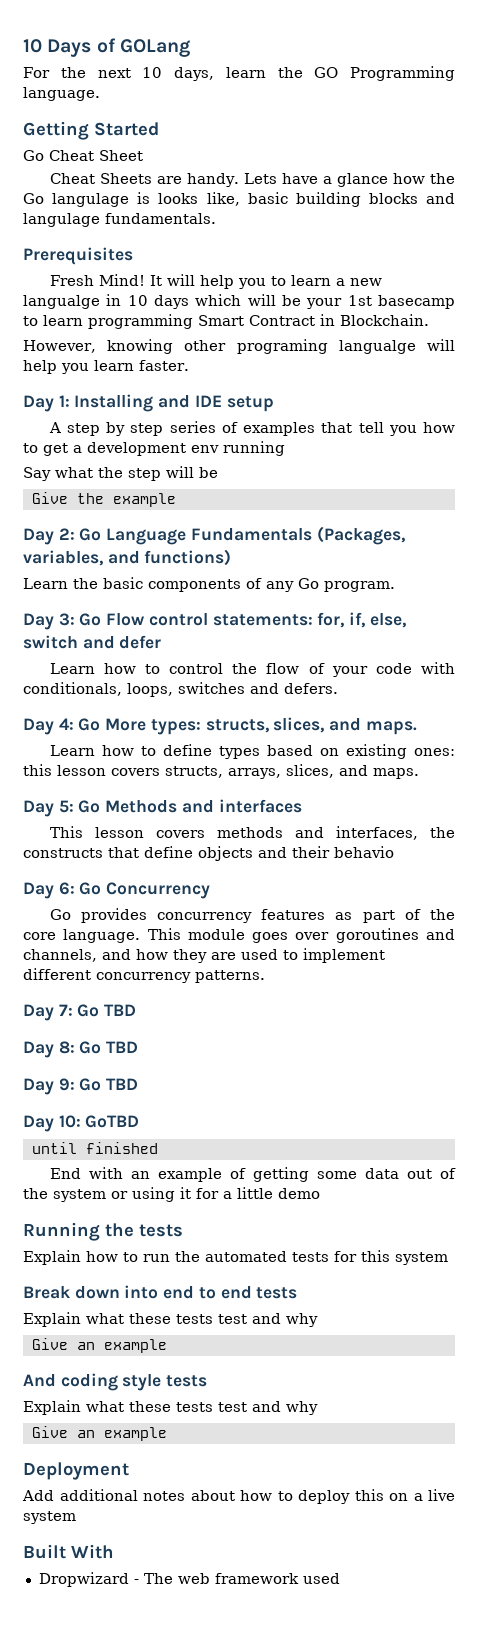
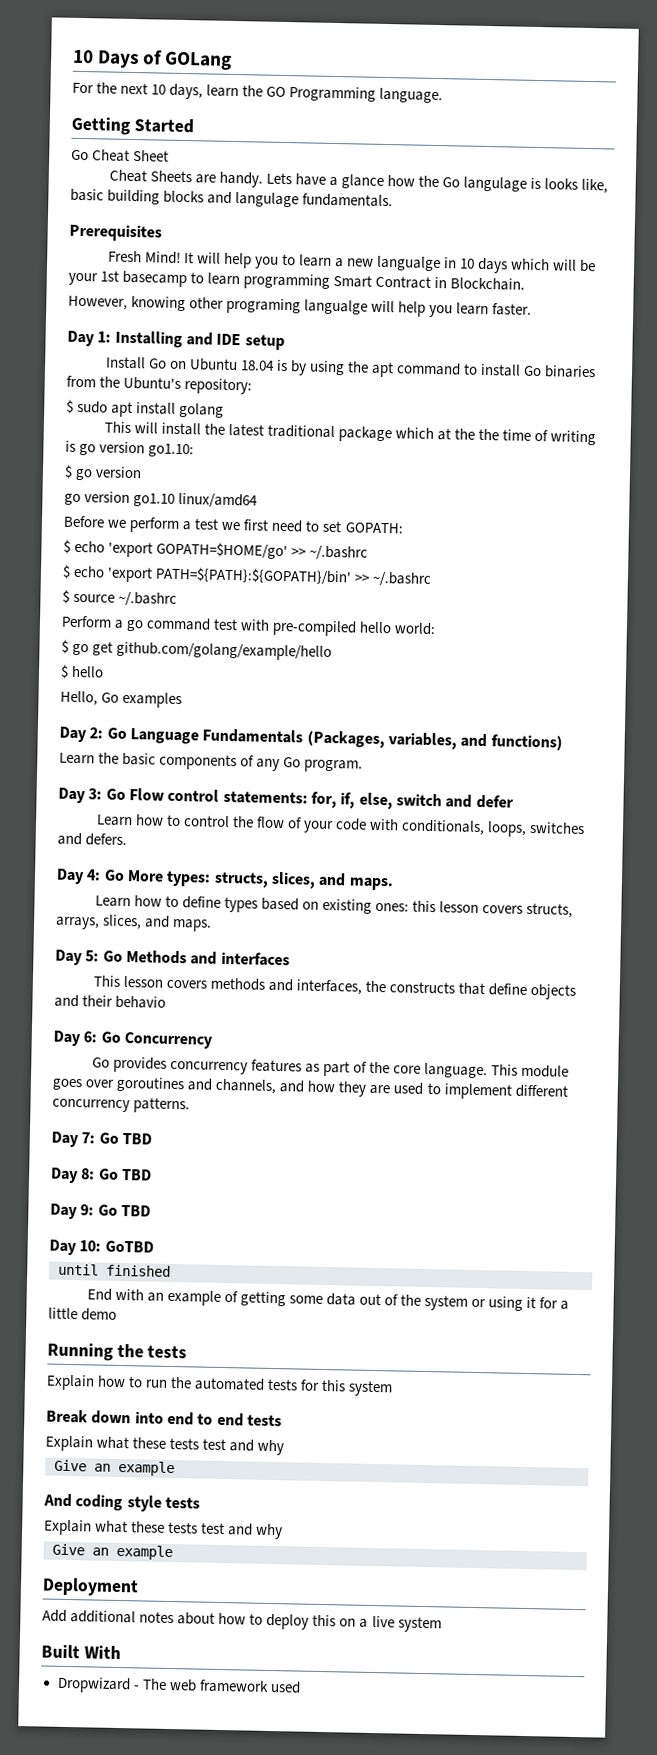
[48,421,455,436] [23,441,285,456] [23,466,218,481] [31,492,176,507] A step by step series of examples that tell you how to get a development env running // Say what the step will be // Give the example -> [104,356,597,379] [66,375,253,395] [66,399,225,418] [103,421,597,446] [65,440,195,458] [64,464,143,481] [64,491,259,509] [63,515,403,534] [63,539,369,561] [62,564,433,587] [62,589,178,607] [61,615,437,637] [61,639,333,662] [60,664,105,679] [60,690,183,709] Install Go on Ubuntu 18.04 is by using the apt command to install Go binaries from the Ubuntu's repository: // $ sudo apt install golang // This will install the latest traditional package which at the the time of writing is go version go1.10: // $ go version // go version go1.10 linux/amd64 // Before we perform a test we first need to set GOPATH: // $ echo 'export GOPATH=$HOME/go' >> ~/.bashrc // $ echo 'export PATH=${PATH}:${GOPATH}/bin' >> ~/.bashrc // $ source ~/.bashrc // Perform a go command test with pre-compiled hello world: // $ go get github.com/golang/example/hello // $ hello // Hello, Go examples

